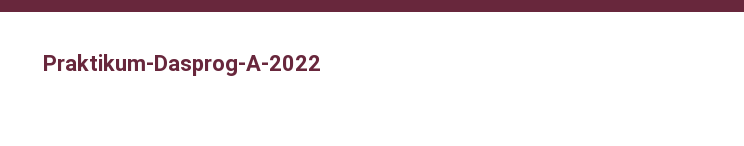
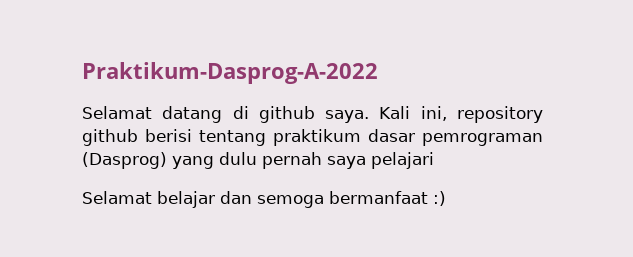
(321, 65) none -> [82,106,543,123] [82,129,543,146] [82,152,434,169] [82,191,446,208] // Selamat datang di github saya. Kali ini, repository github berisi tentang praktikum dasar pemrograman (Dasprog) yang dulu pernah saya pelajari // Selamat belajar dan semoga bermanfaat :)

